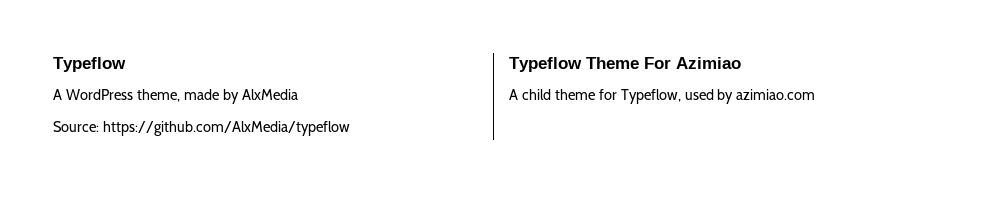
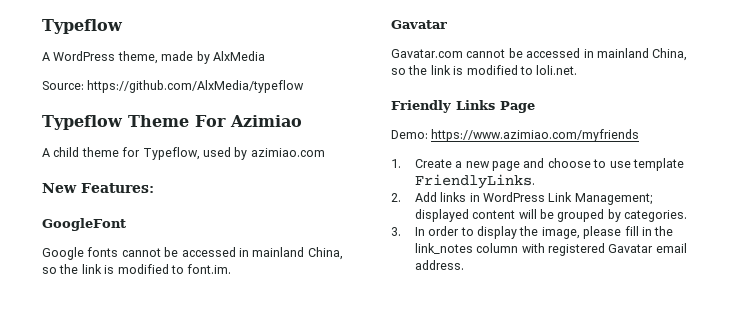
(816, 94) none -> [42,183,154,193] [42,218,126,231] [42,247,343,260] [42,264,232,274] [391,20,447,29] [391,48,688,61] [391,65,578,75] [391,100,535,113] [391,129,640,142] [391,158,684,171] [414,174,535,189] [391,192,652,205] [414,209,688,222] [391,226,674,239] [414,243,687,256] [414,260,464,270] // New Features: // GoogleFont // Google fonts cannot be accessed in mainland China, so the link is modified to font.im. // Gavatar // Gavatar.com cannot be accessed in mainland China, so the link is modified to loli.net. // Friendly Links Page // Demo: https://www.azimiao.com/myfriends // 1. Create a new page and choose to use template FriendlyLinks. // 2. Add links in WordPress Link Management; displayed content will be grouped by categories. // 3. In order to display the image, please fill in the link_notes column with registered Gavatar email address.

